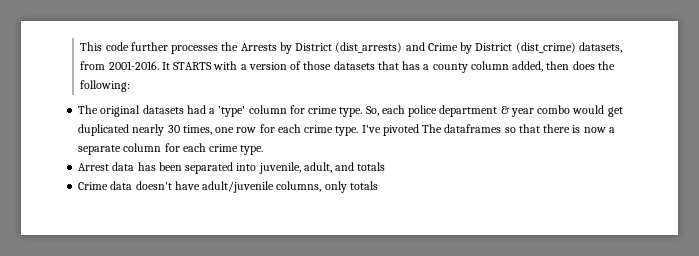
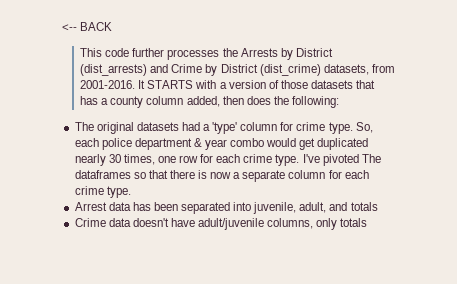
(80, 46) none -> [62,22,113,31] <-- BACK //

